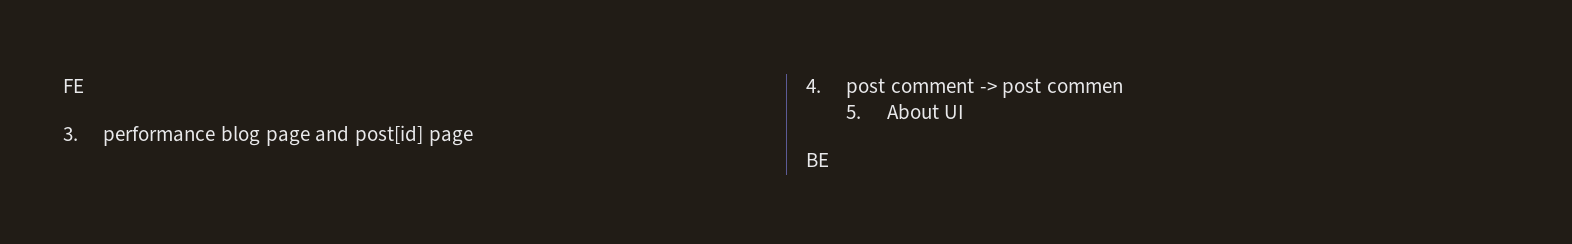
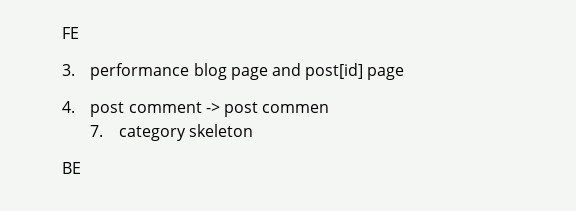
[846,104,965,120] 5. About UI -> [90,124,254,141] 7. category skeleton

